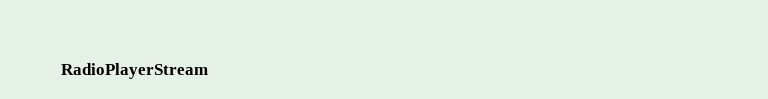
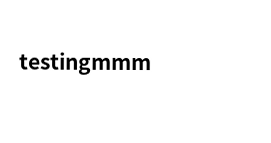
[61,63,208,79] RadioPlayerStream -> [18,51,152,76] testingmmm

